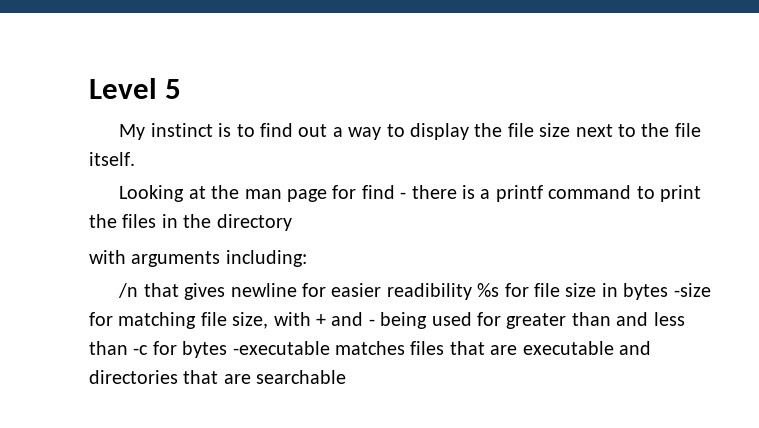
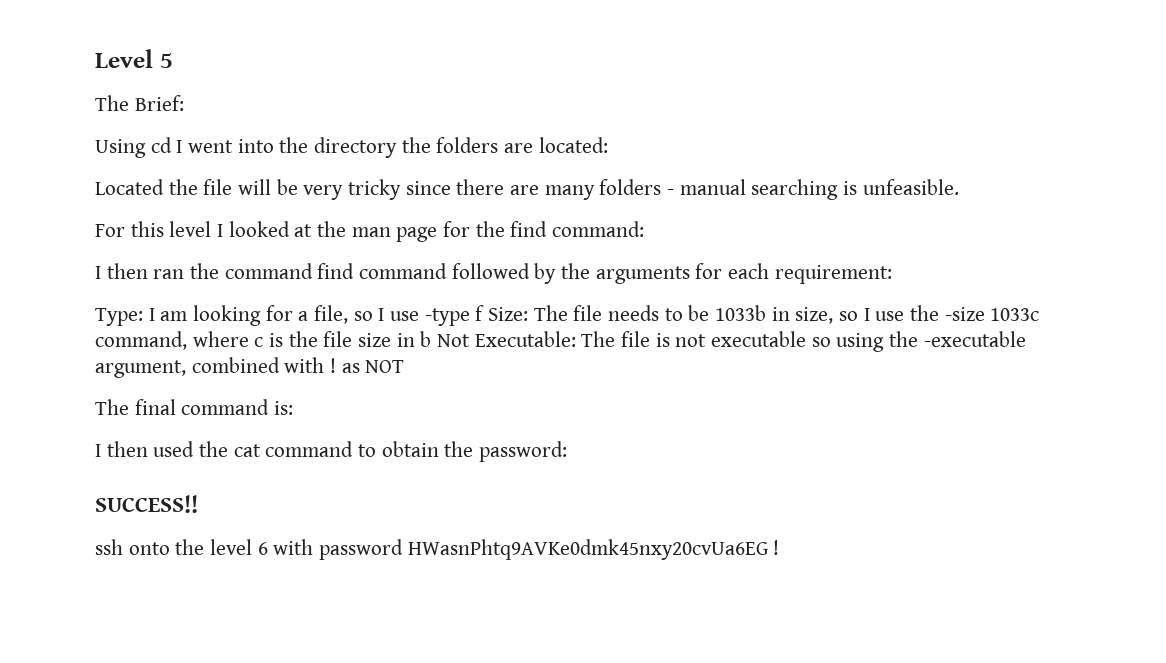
[119,123,701,140] [89,152,135,166] [119,185,185,202] My instinct is to find out a way to display the file size next to the file itself. // Looking -> [95,95,184,111] [95,137,608,158] [95,179,959,200] [95,221,290,237] The Brief: // Using cd I went into the directory the folders are located: // Located the file will be very tricky since there are many folders - manual searching is unfeasible. // For this level I looked
[361,185,701,202] [89,214,292,231] [89,250,307,267] [118,283,711,300] [89,312,685,329] [89,341,651,358] [89,370,347,384] find - there is a printf command to print the files in the directory // with arguments including: // /n that gives newline for easier readibility %s for file size in bytes -size for matching file size, with + and - being used for greater than and less than -c for bytes -executable matches files that are executable and directories that are searchable -> [475,221,645,237] [95,263,892,284] [95,305,1040,326] [95,331,1026,352] [95,357,405,378] [95,399,294,415] [95,441,568,462] [95,495,198,513] [95,539,780,560] the find command: // I then ran the command find command followed by the arguments for each requirement: // Type: I am looking for a file, so I use -type f Size: The file needs to be 1033b in size, so I use the -size 1033c command, where c is the file size in b Not Executable: The file is not executable so using the -executable argument, combined with ! as NOT // The final command is: // I then used the cat command to obtain the password: // SUCCESS!! // ssh onto the level 6 with password HWasnPhtq9AVKe0dmk45nxy20cvUa6EG !

